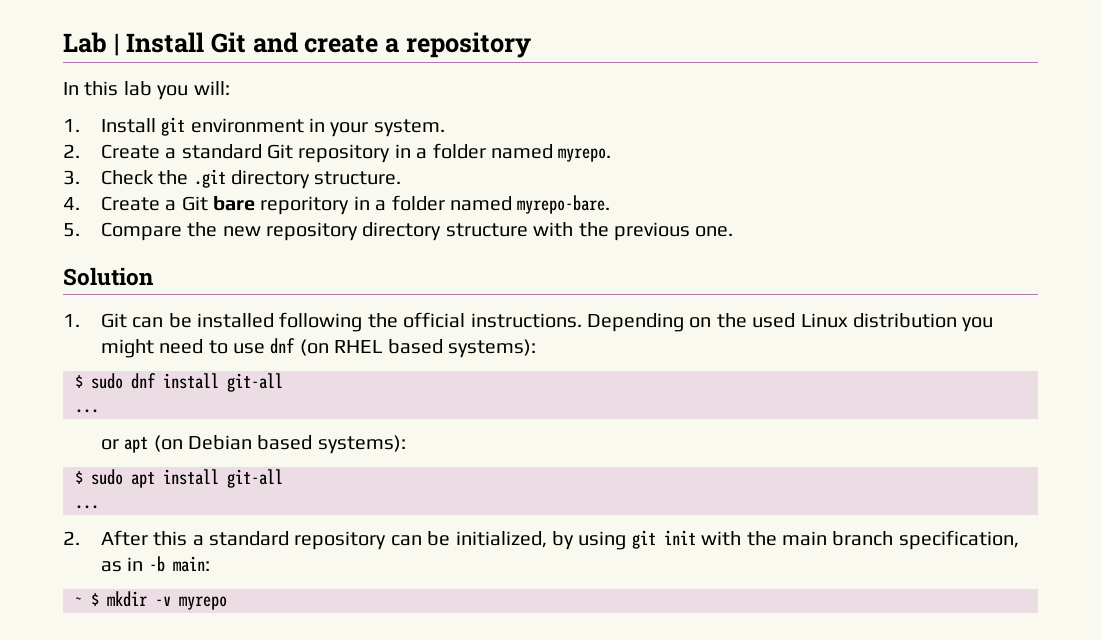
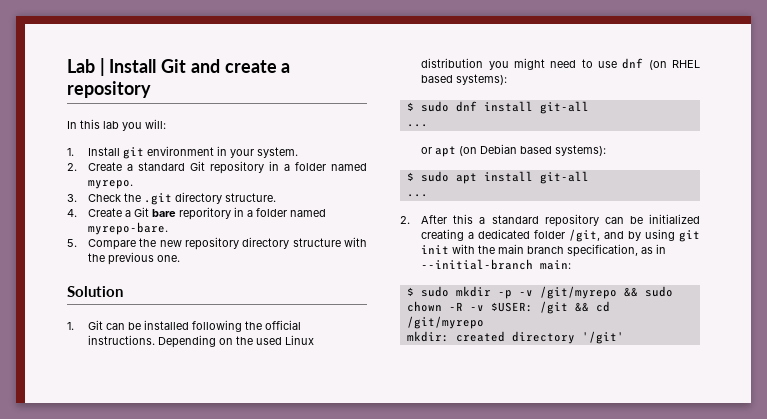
[455,531,547,548] initialized, -> [649,214,700,224] [421,229,625,242] initialized creating a dedicated folder /git, and
[148,556,165,572] -b -> [421,259,534,270] --initial-branch
[75,591,227,610] ~ $ mkdir -v myrepo -> [406,286,673,299] [406,301,610,314] [406,316,484,329] [406,331,624,344] $ sudo mkdir -p -v /git/myrepo && sudo chown -R -v $USER: /git && cd /git/myrepo // mkdir: created directory '/git'

